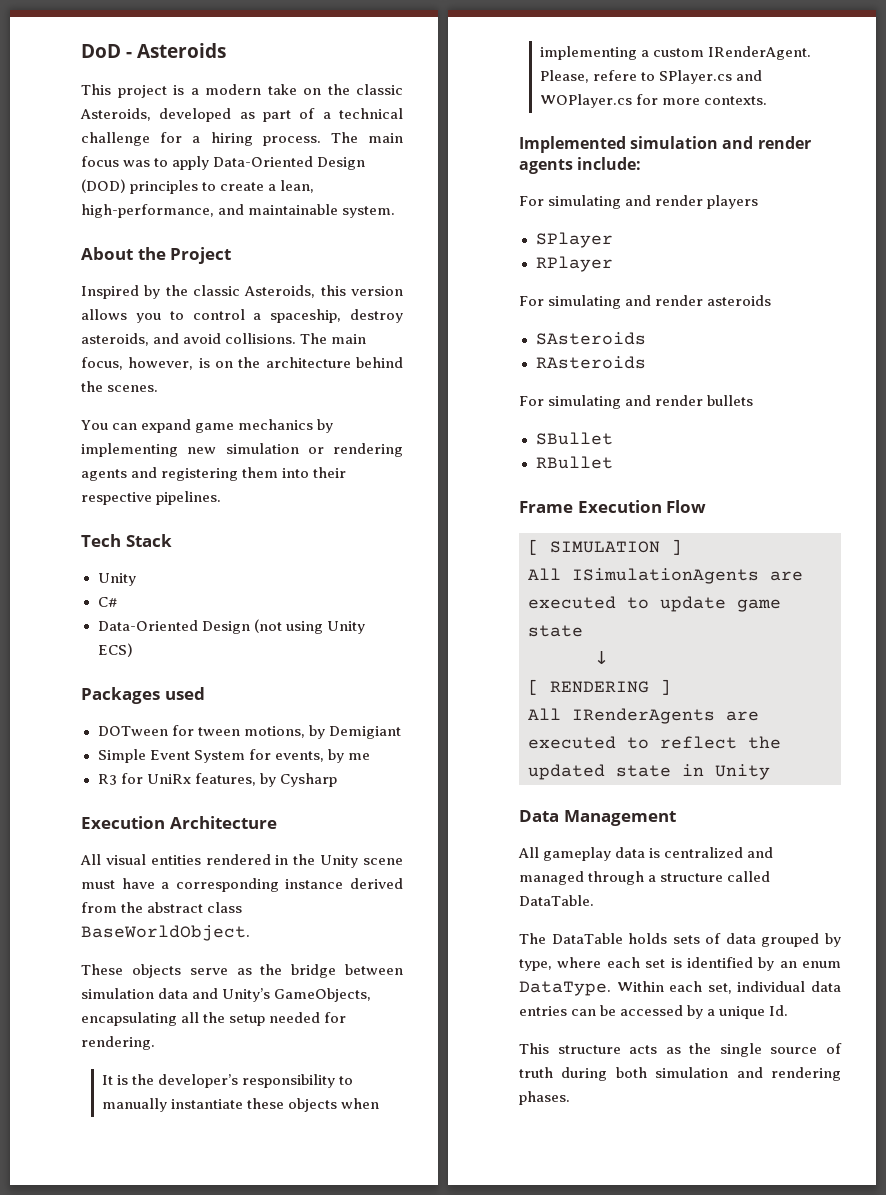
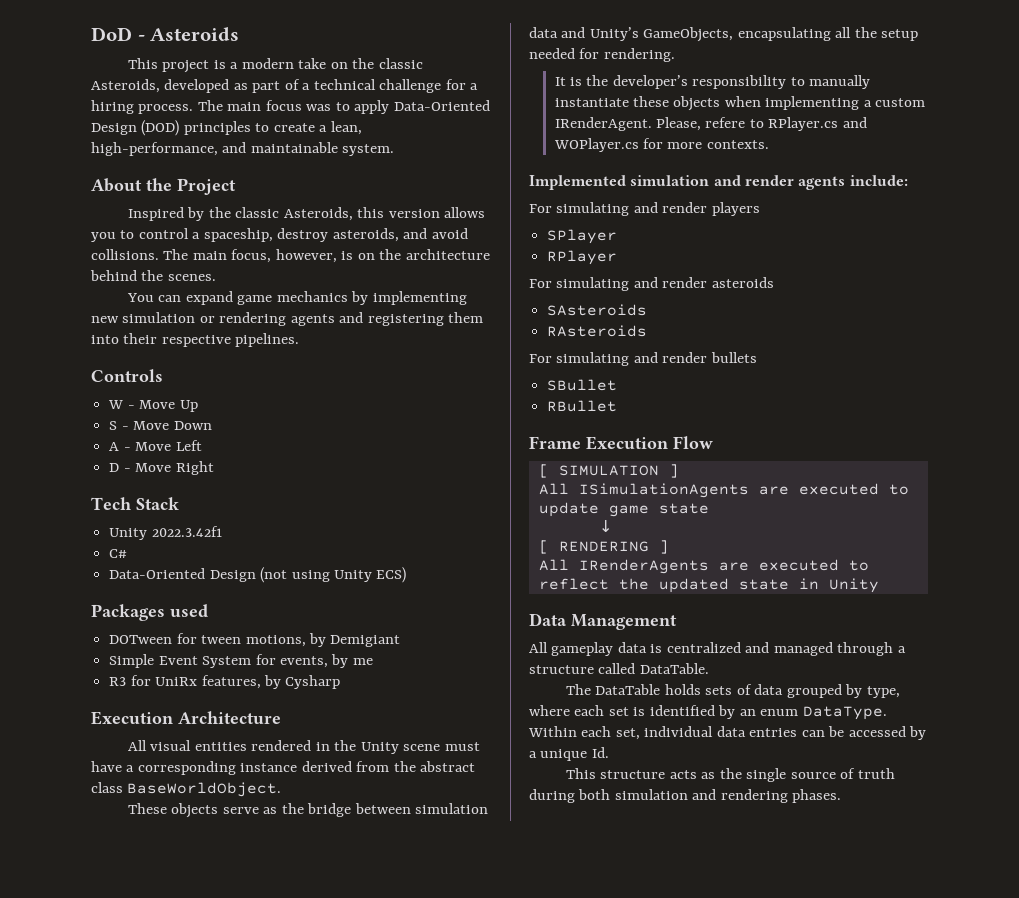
(222, 498) none -> [91,369,163,382] [108,400,198,412] [109,421,212,430] [109,440,202,451] [109,461,214,475] // Controls // W - Move Up // S - Move Down // A - Move Left // D - Move Right
(136, 579) none -> [151,526,222,537] 2022.3.42f1
[659,70,733,84] SPlayer.cs -> [768,117,839,131] RPlayer.cs

